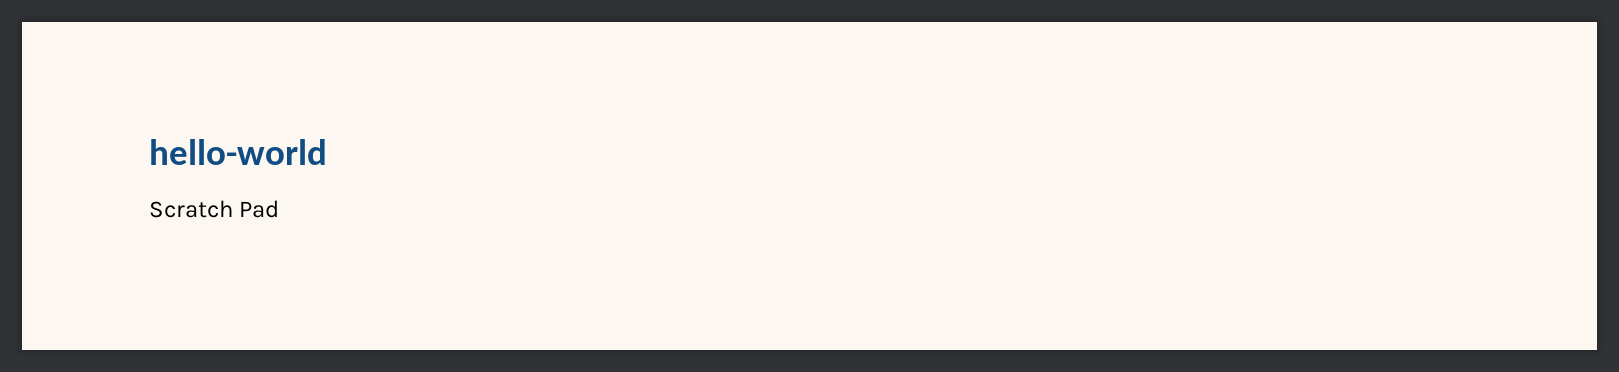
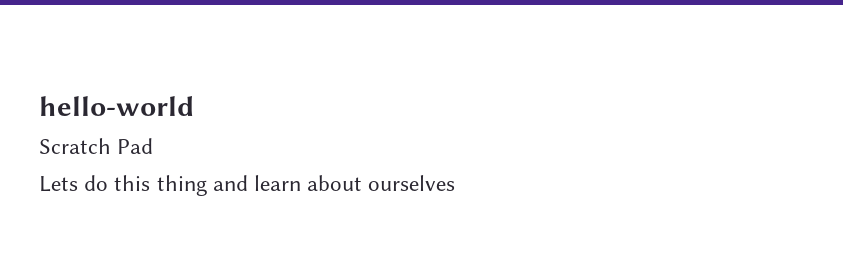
(280, 209) none -> [39,175,456,196] // Lets do this thing and learn about ourselves

